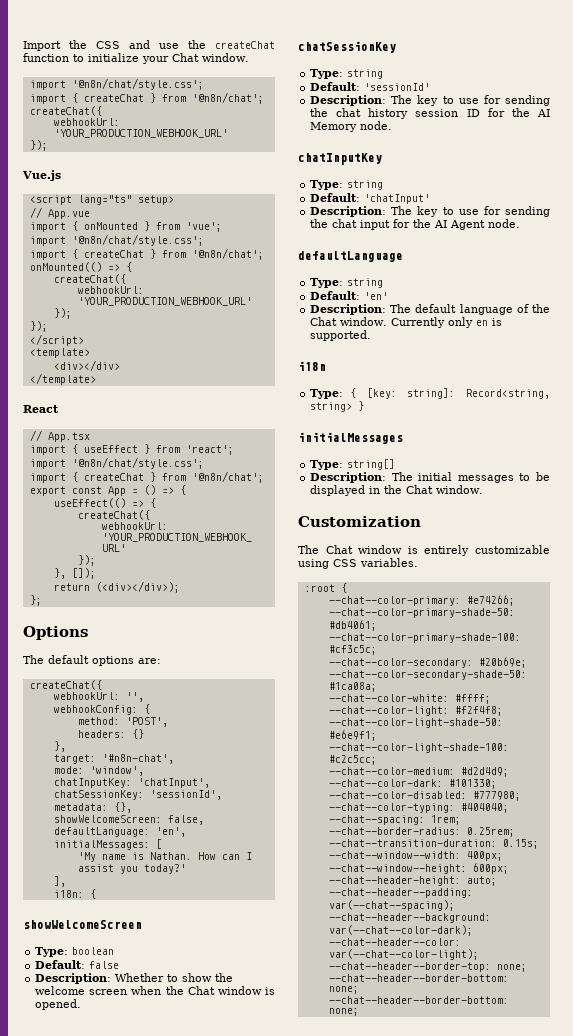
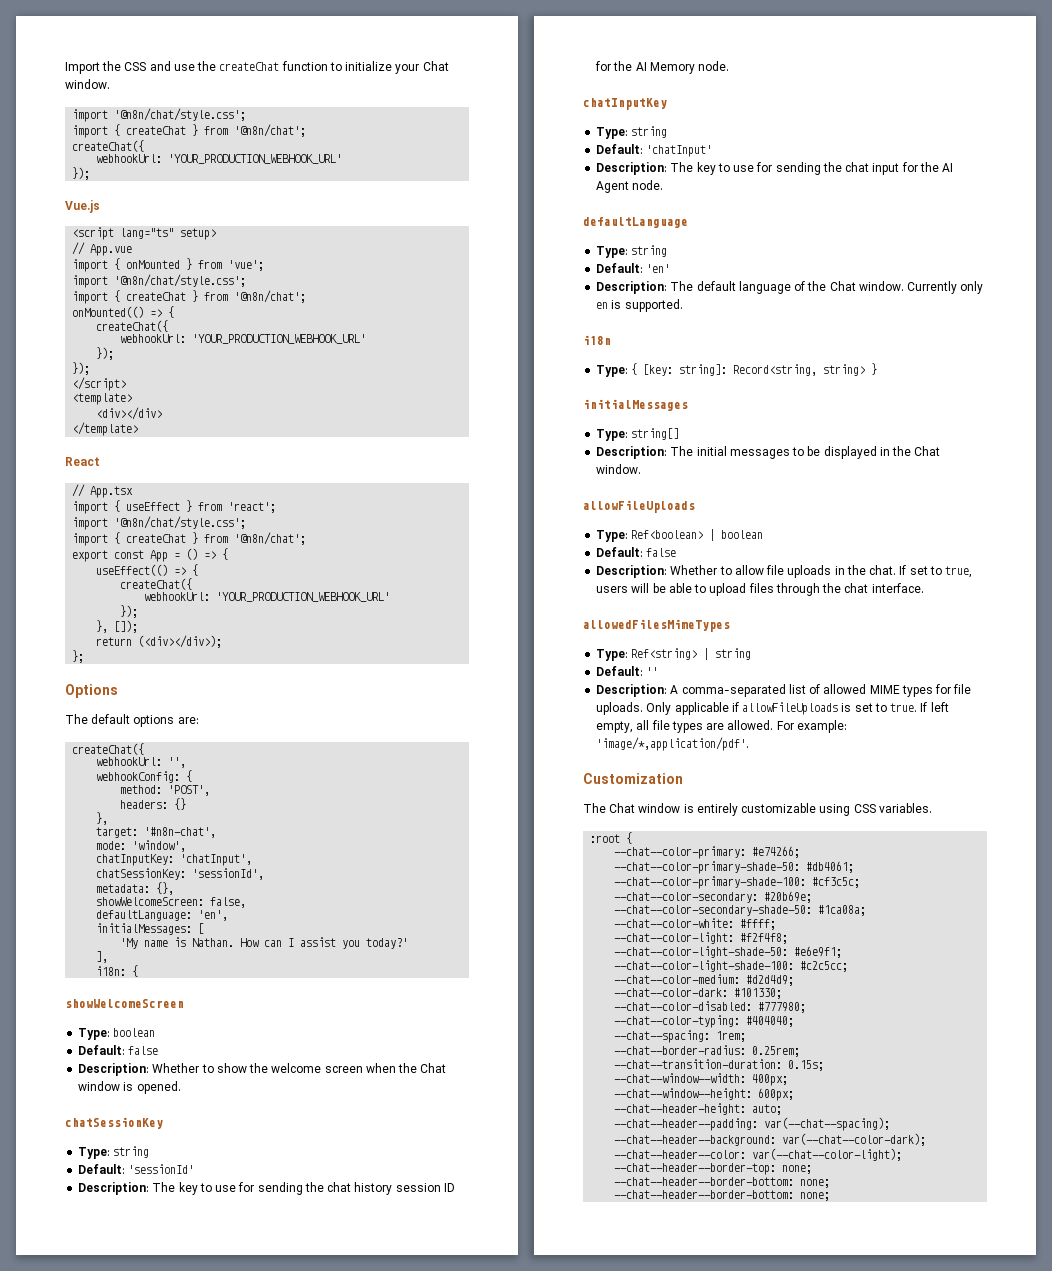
(484, 489) none -> [583,500,695,513] [596,529,764,542] [596,547,677,557] [596,565,973,578] [596,583,924,596] [583,619,730,632] [596,648,752,661] [596,666,659,676] [596,684,972,697] [596,702,949,715] [596,720,847,733] [596,737,750,751] // allowFileUploads // Type: Ref<boolean> | boolean // Default: false // Description: Whether to allow file uploads in the chat. If set to true, users will be able to upload files through the chat interface. // allowedFilesMimeTypes // Type: Ref<string> | string // Default: '' // Description: A comma-separated list of allowed MIME types for file uploads. Only applicable if allowFileUploads is set to true. If left empty, all file types are allowed. For example: 'image/*,application/pdf'.

